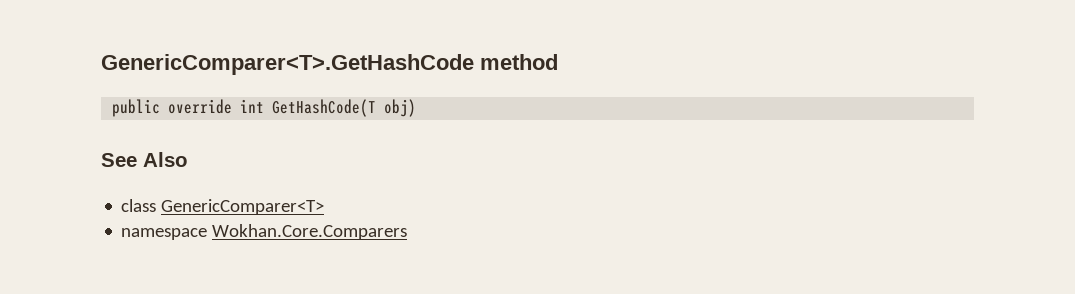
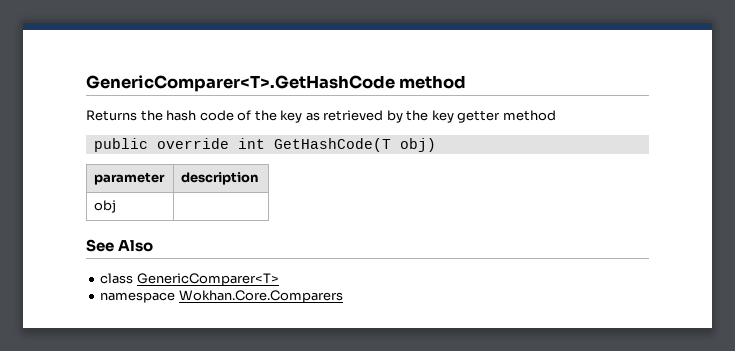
(558, 62) none -> [86,110,556,123] // Returns the hash code of the key as retrieved by the key getter method
(417, 108) none -> [94,172,166,185] [181,172,259,185] [94,200,117,213] // parameter | description // obj |

